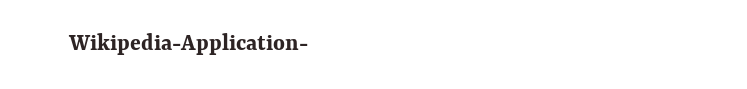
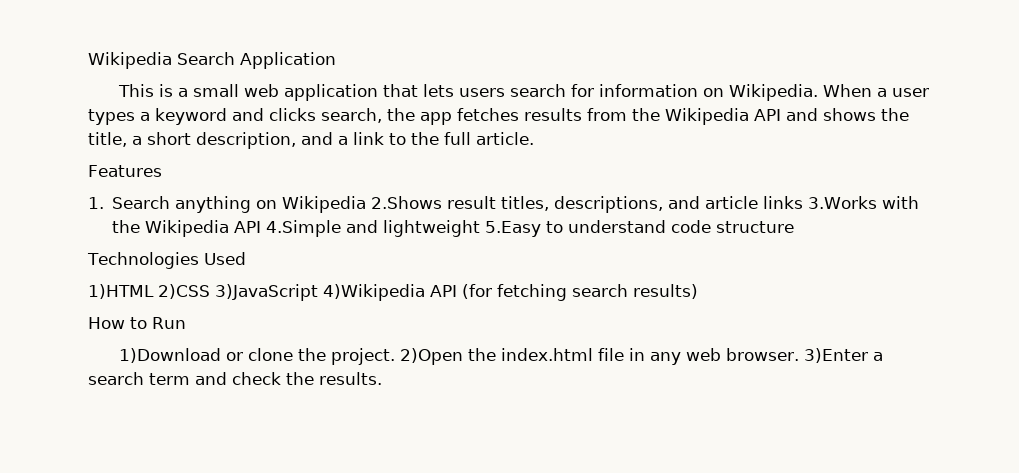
[68,33,308,55] Wikipedia-Application- -> [88,52,336,69] [117,84,929,101] [88,108,909,125] [88,132,534,149] [88,165,162,177] [88,196,920,213] [112,220,795,237] [87,252,246,269] [88,284,698,301] [88,317,186,329] [118,348,883,365] [88,372,382,385] Wikipedia Search Application // This is a small web application that lets users search for information on Wikipedia. When a user types a keyword and clicks search, the app fetches results from the Wikipedia API and shows the title, a short description, and a link to the full article. // Features // 1. Search anything on Wikipedia 2.Shows result titles, descriptions, and article links 3.Works with the Wikipedia API 4.Simple and lightweight 5.Easy to understand code structure // Technologies Used // 1)HTML 2)CSS 3)JavaScript 4)Wikipedia API (for fetching search results) // How to Run // 1)Download or clone the project. 2)Open the index.html file in any web browser. 3)Enter a search term and check the results.

